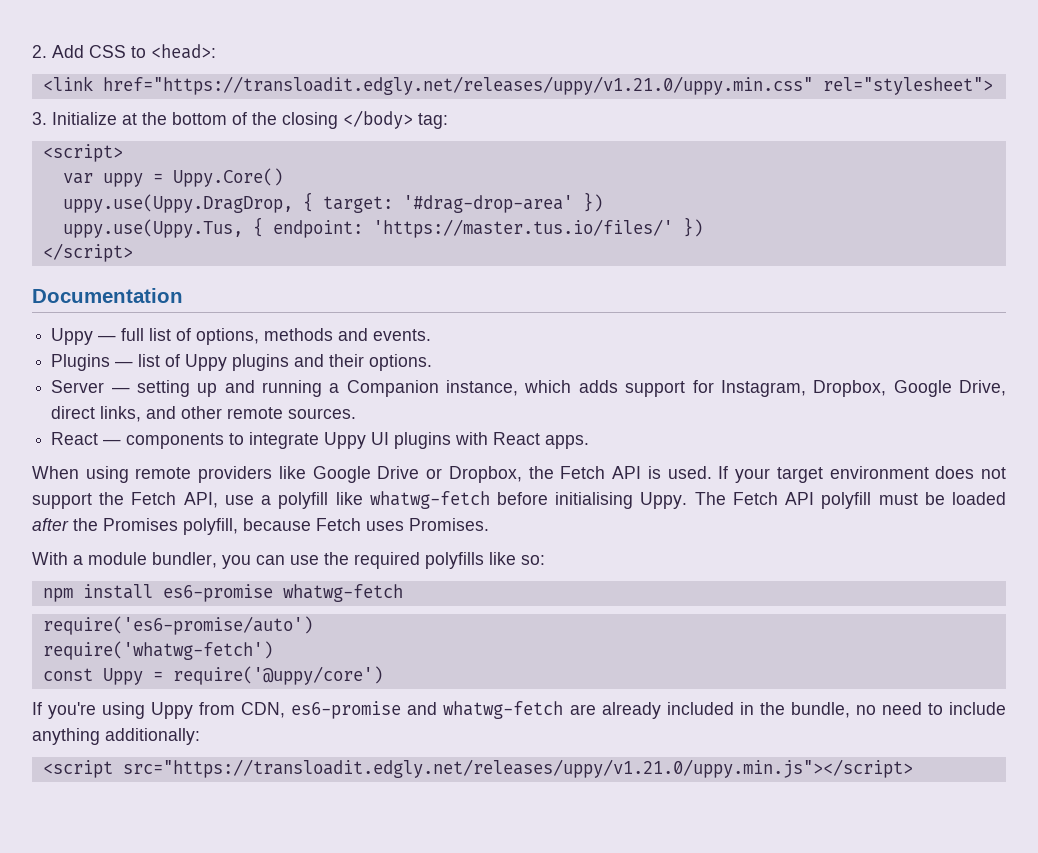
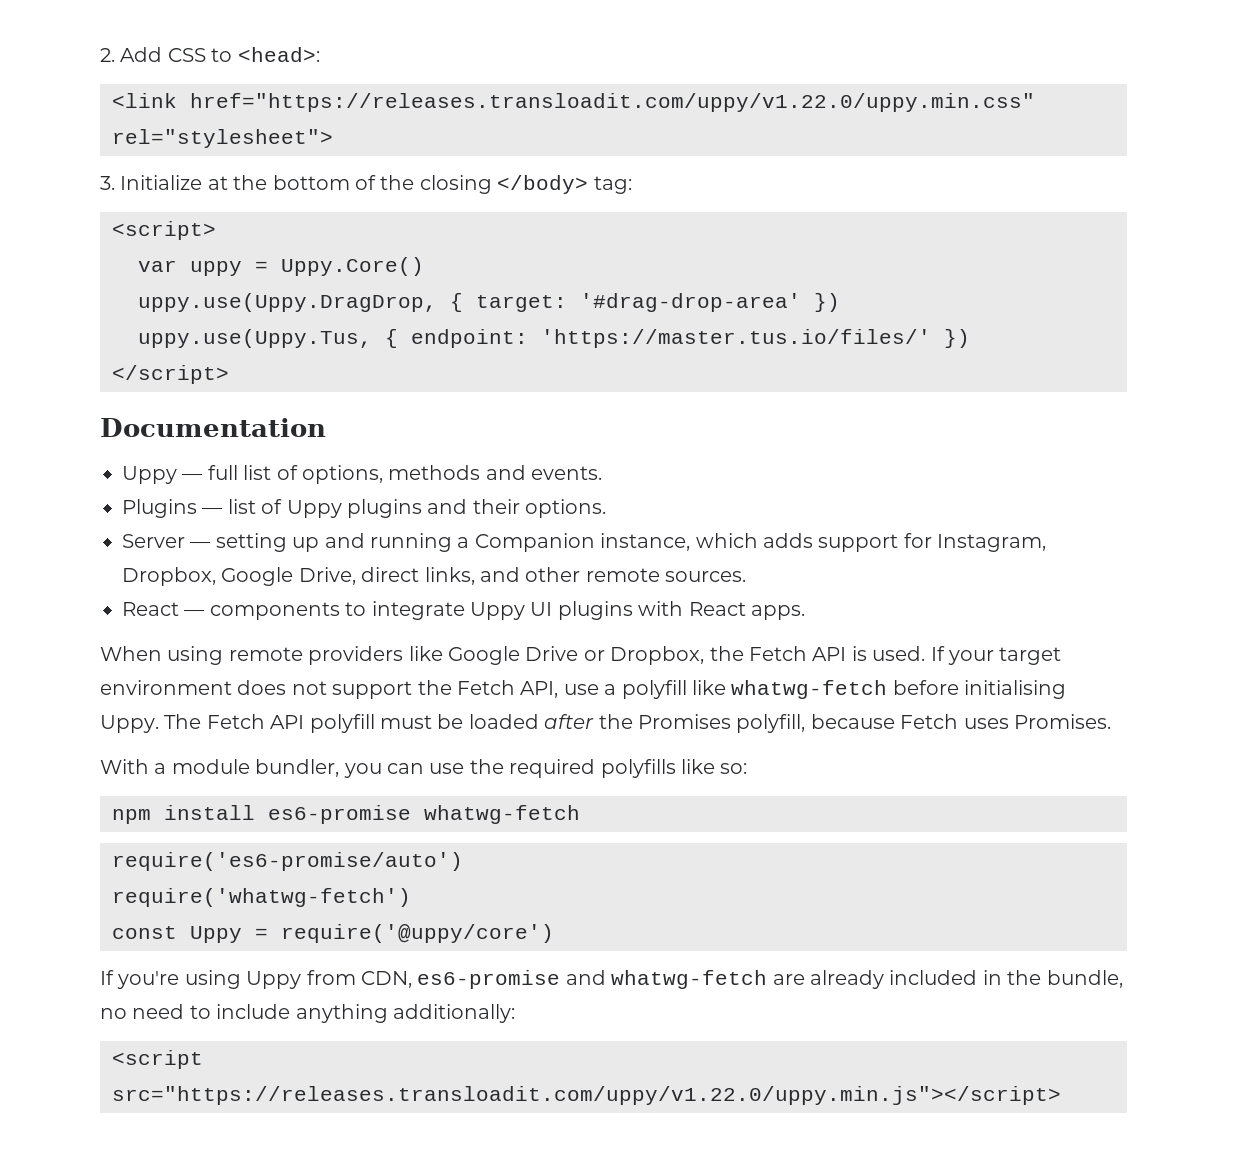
[102,76,813,95] href="https://transloadit.edgly.net/releases/uppy/v1.21.0/uppy.min.css" -> [190,93,1035,112] href="https://releases.transloadit.com/uppy/v1.22.0/uppy.min.css"
[122,759,913,778] src="https://transloadit.edgly.net/releases/uppy/v1.21.0/uppy.min.js"></script> -> [112,1086,1061,1105] src="https://releases.transloadit.com/uppy/v1.22.0/uppy.min.js"></script>

